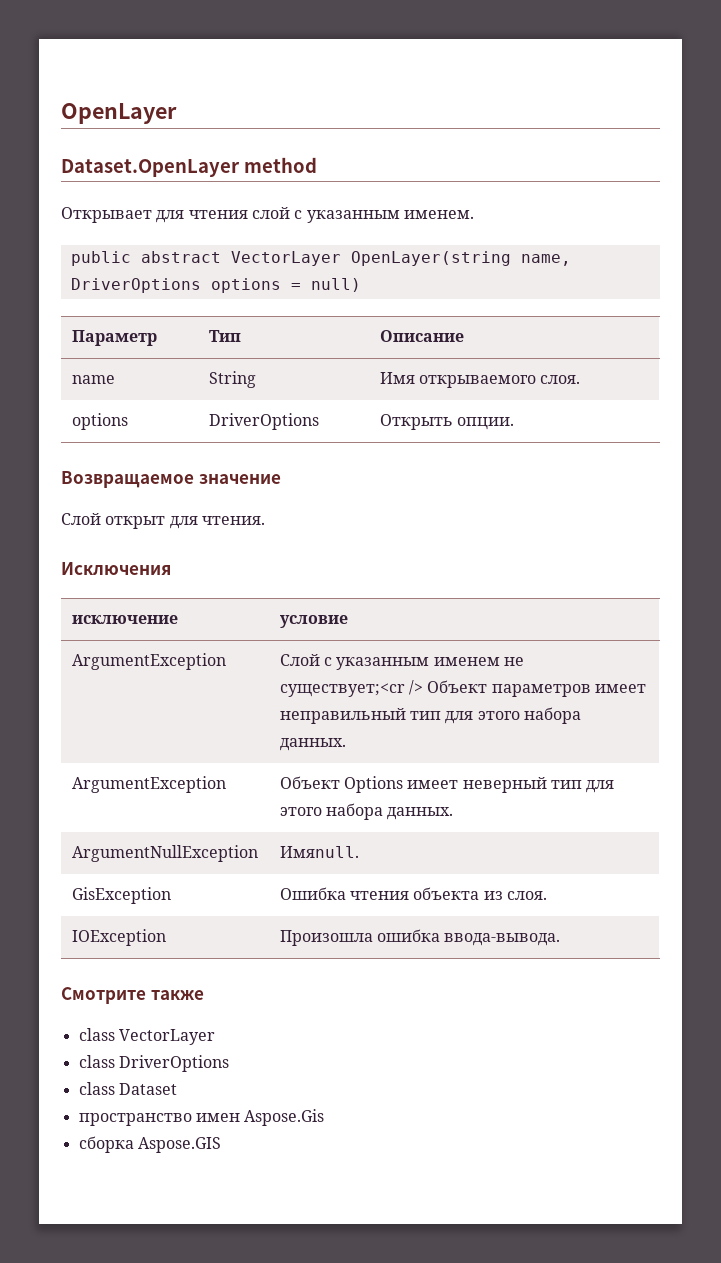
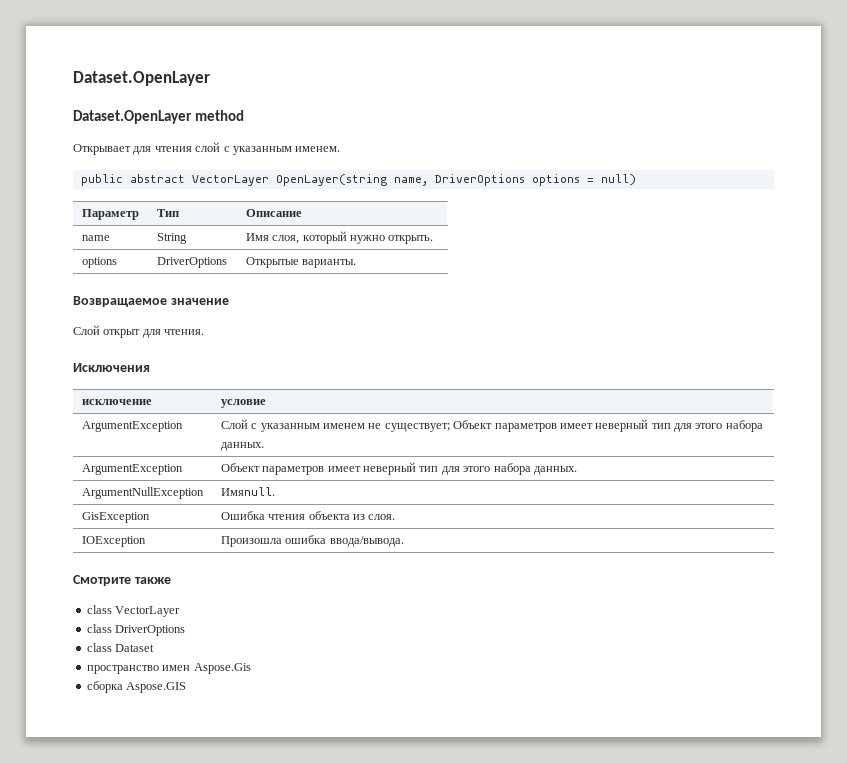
[61,103,177,124] OpenLayer -> [73,71,210,86] Dataset.OpenLayer
[419,375,581,388] открываемого слоя. -> [272,231,434,244] слоя, который нужно открыть.
[379,414,515,430] Открыть опции. -> [245,257,357,268] Открытые варианты.
[279,680,646,697] [279,708,406,724] существует;<cr /> Объект параметров имеет неправильный -> [384,419,649,432] существует; Объект параметров имеет неверный
[344,776,404,793] Options -> [262,466,325,475] параметров
[444,933,561,946] ввода-вывода. -> [329,536,404,547] ввода/вывода.

